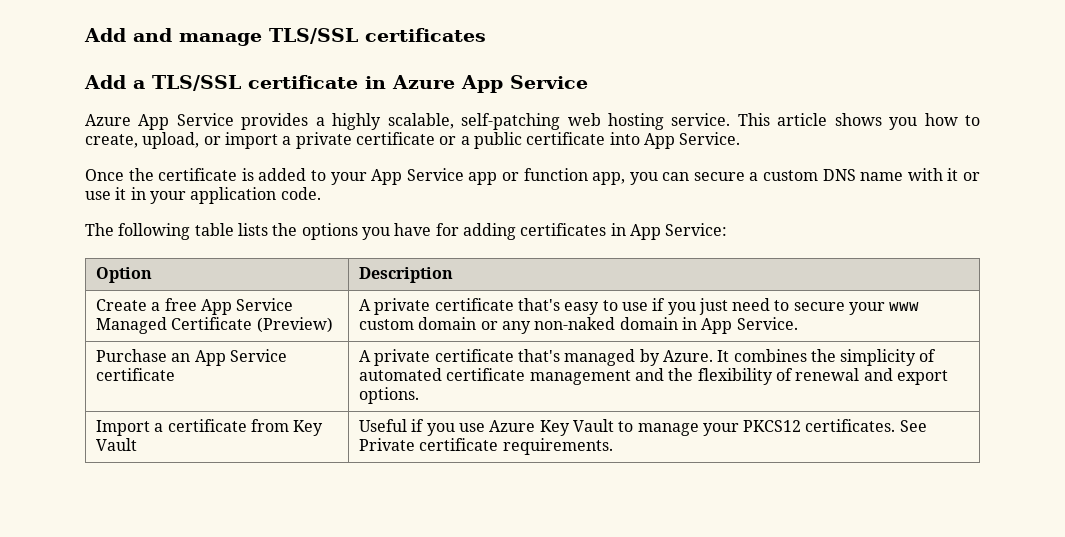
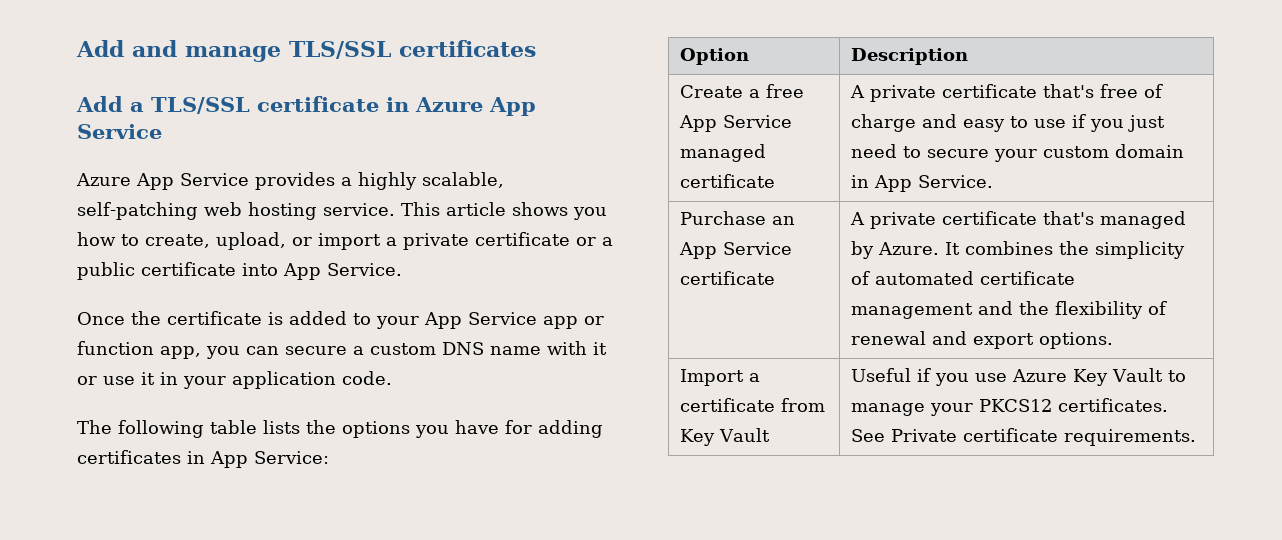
[95,317,333,334] [358,298,560,315] Managed Certificate (Preview) | A private certificate that's -> [680,144,767,162] [680,174,776,188] [850,84,1164,102] [851,114,958,132] managed certificate | A private certificate that's free of charge and
[889,302,920,311] www -> (1038, 155) none
[480,317,678,334] or any non-naked domain -> (1185, 151) none

